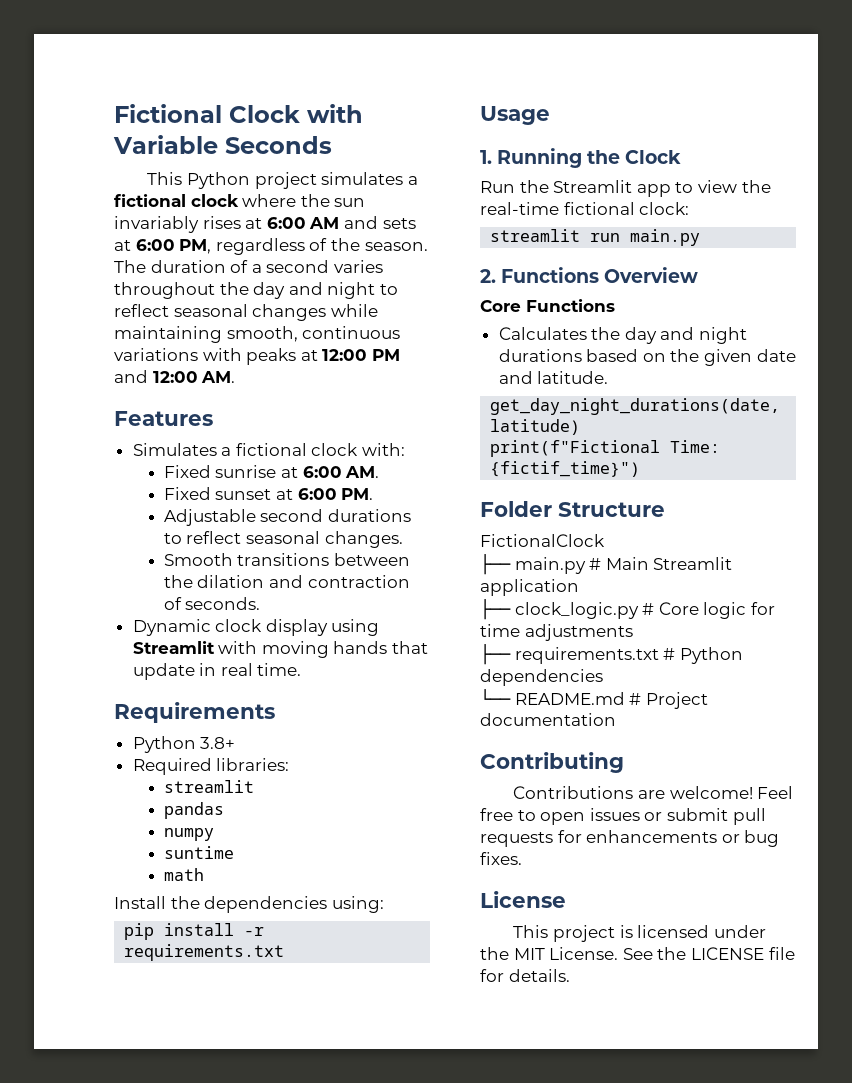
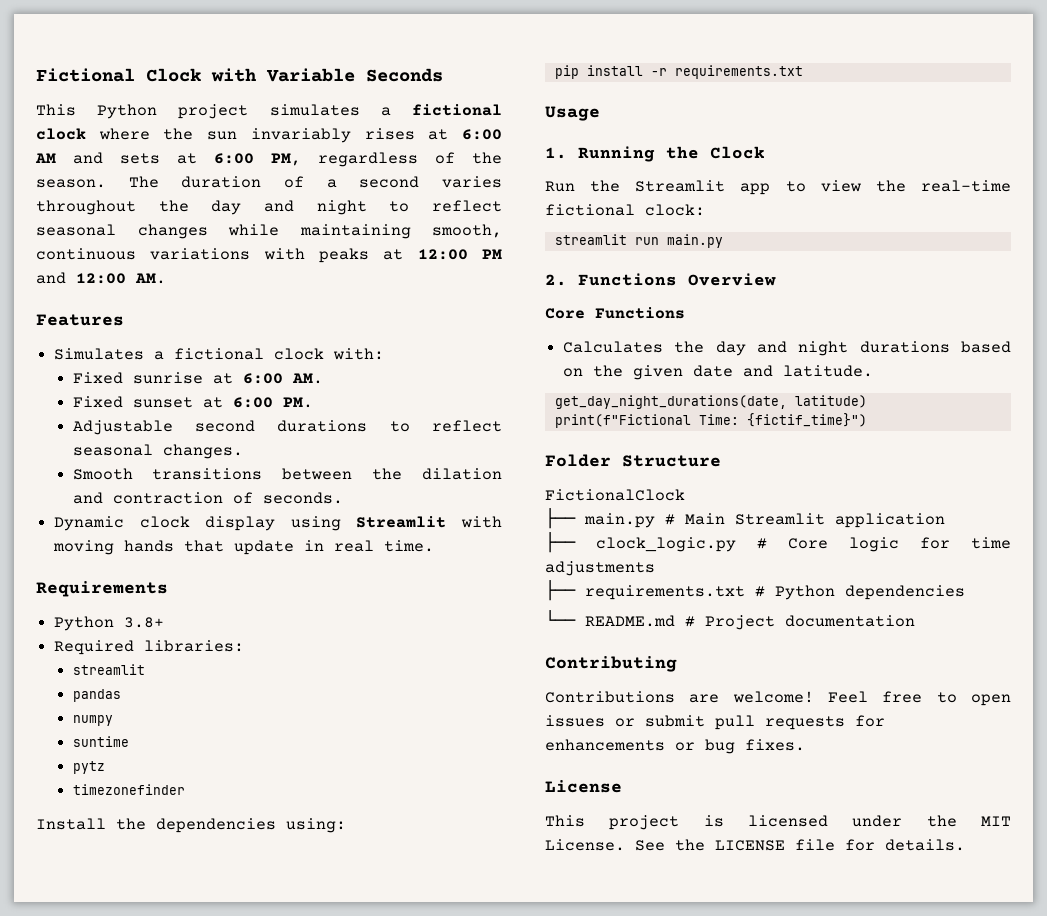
[163,868,204,881] math -> [72,761,105,774] [72,784,185,795] pytz // timezonefinder

